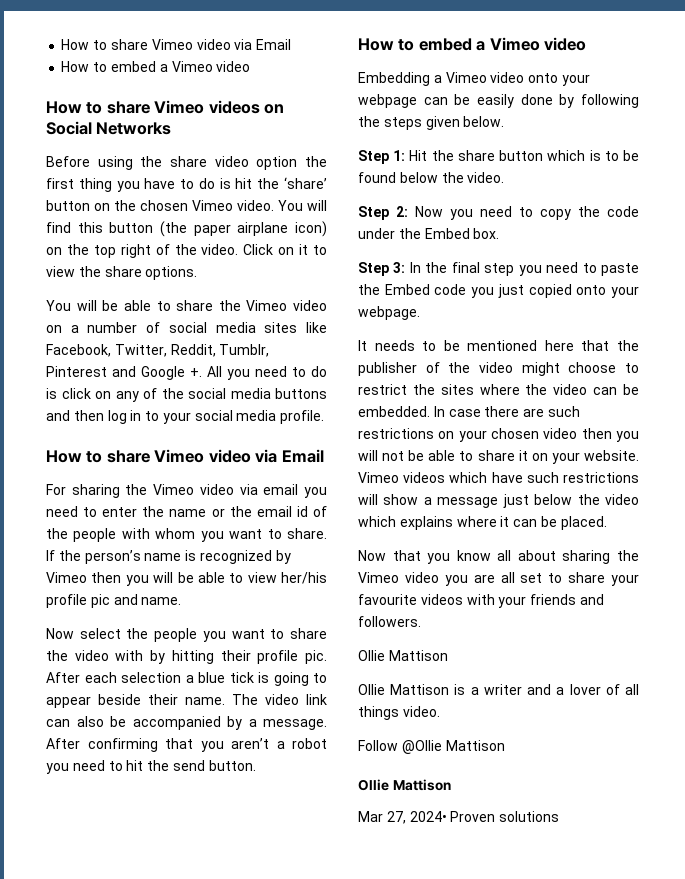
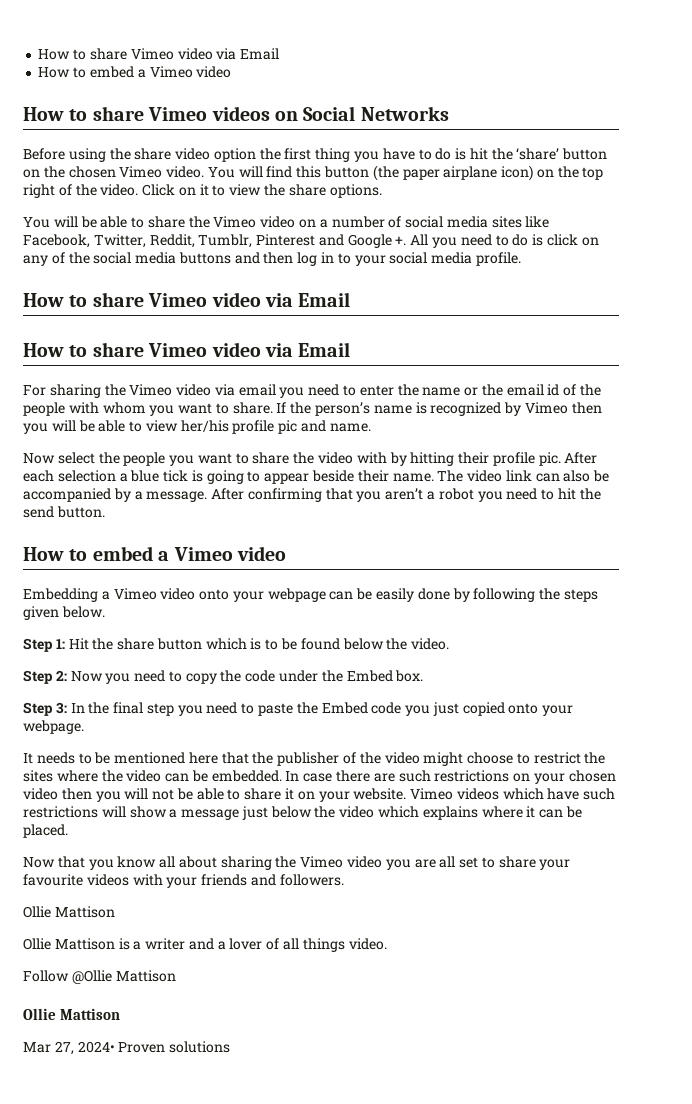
(324, 456) none -> [23,342,351,357] // How to share Vimeo video via Email

